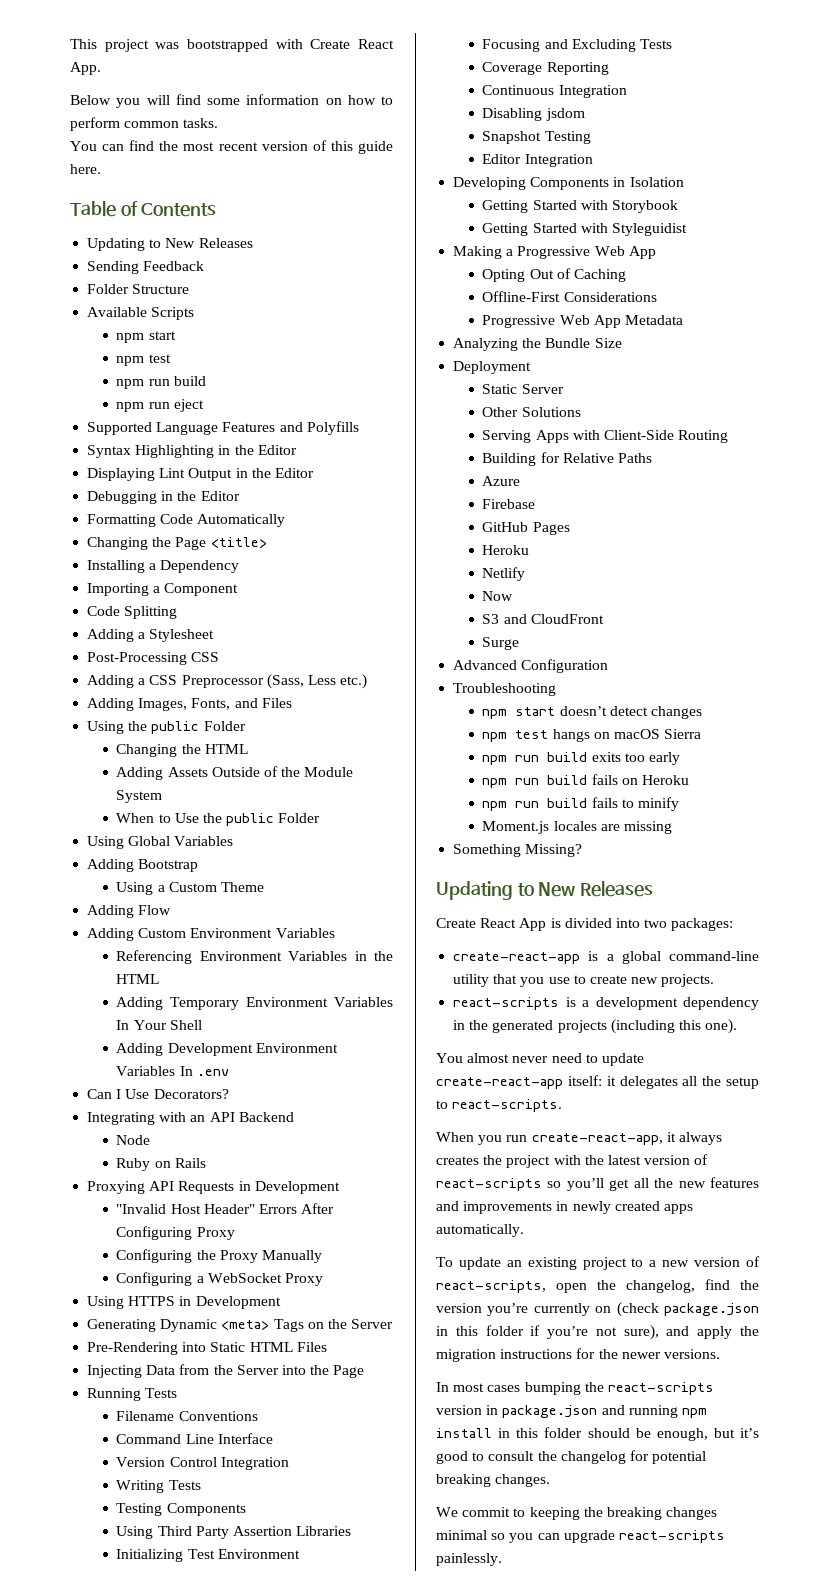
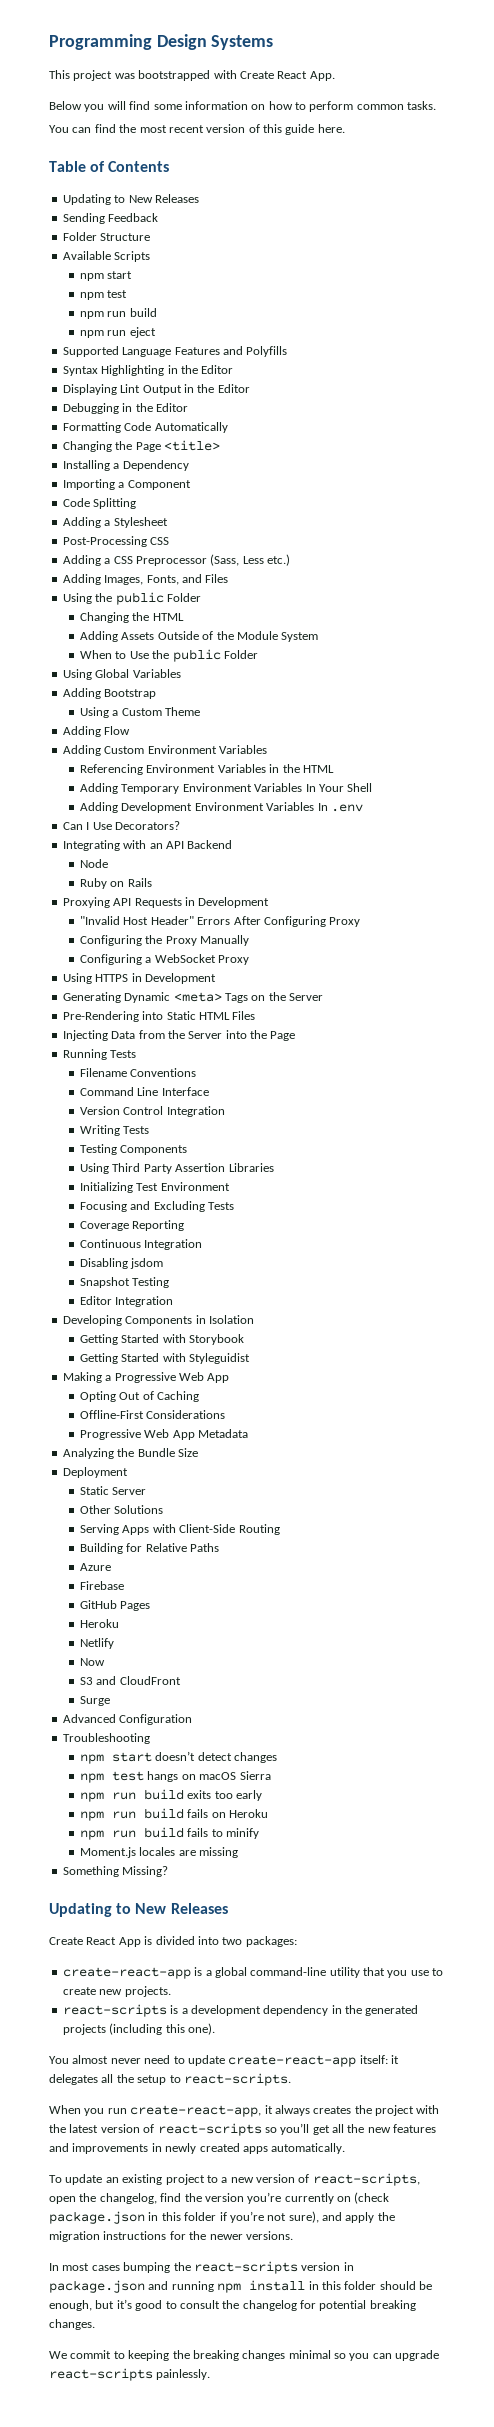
(70, 44) none -> [49,34,274,50] Programming Design Systems //

